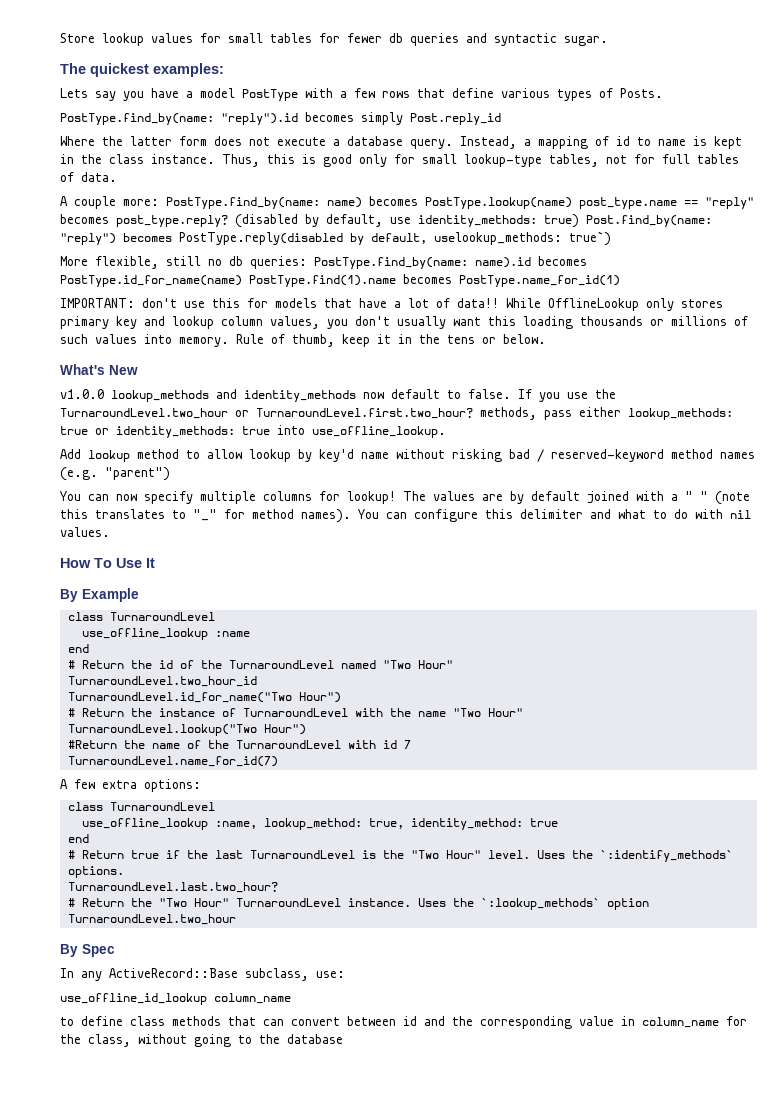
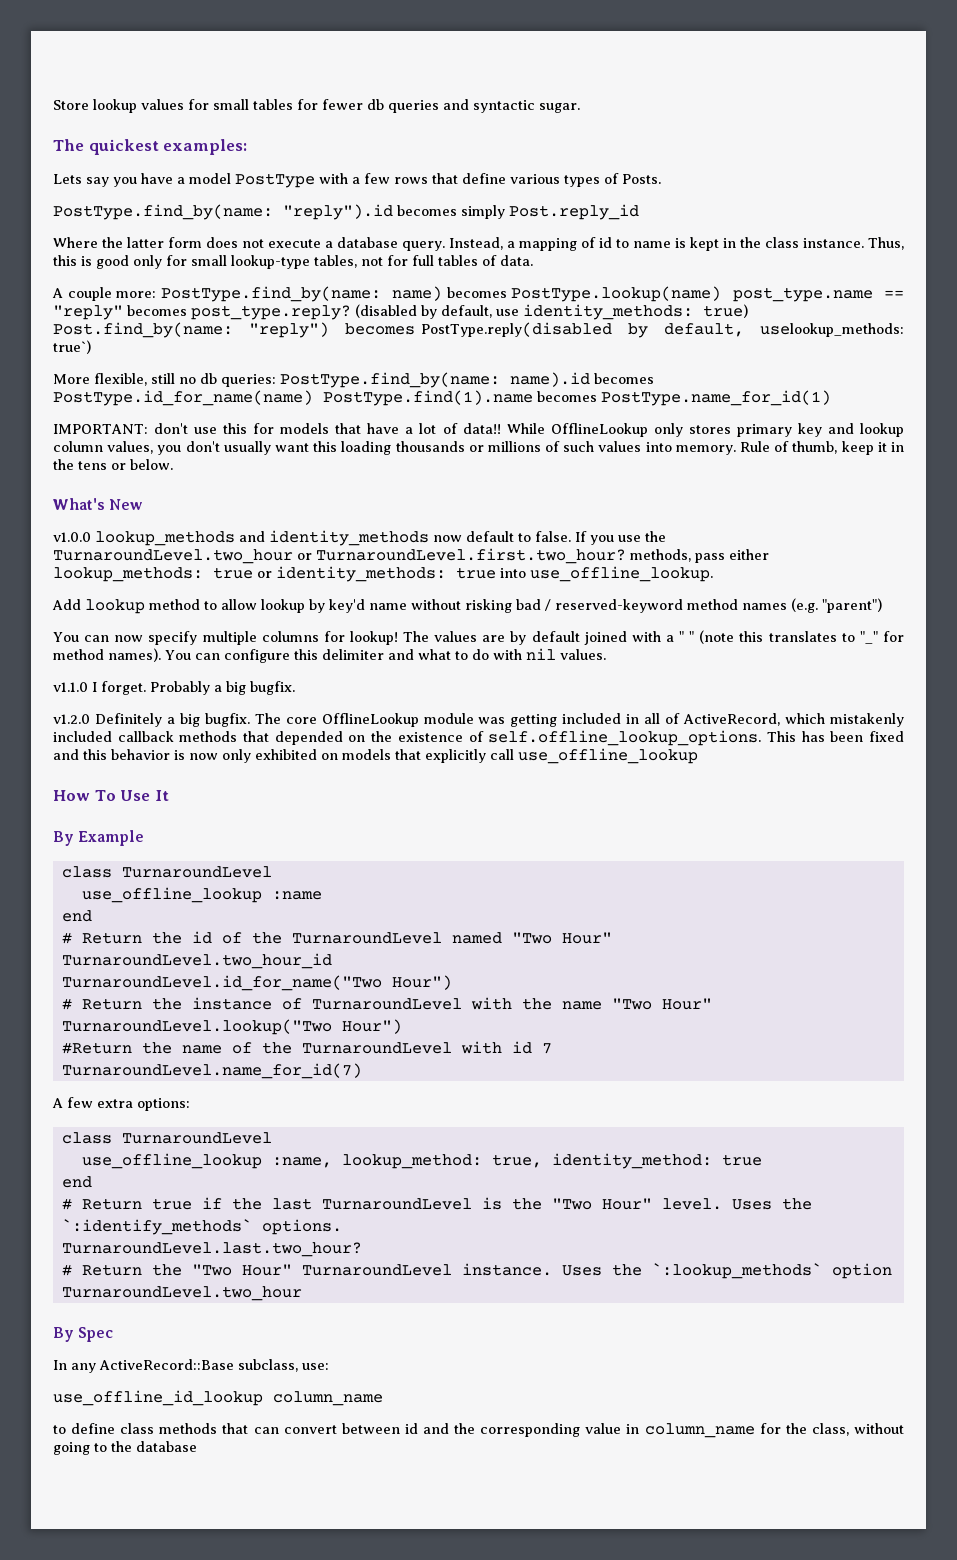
(110, 532) none -> [53,681,295,695] [53,713,905,727] [53,730,904,746] [53,748,698,764] // v1.1.0 I forget. Probably a big bugfix. // v1.2.0 Definitely a big bugfix. The core OfflineLookup module was getting included in all of ActiveRecord, which mistakenly included callback methods that depended on the existence of self.offline_lookup_options. This has been fixed and this behavior is now only exhibited on models that explicitly call use_offline_lookup

